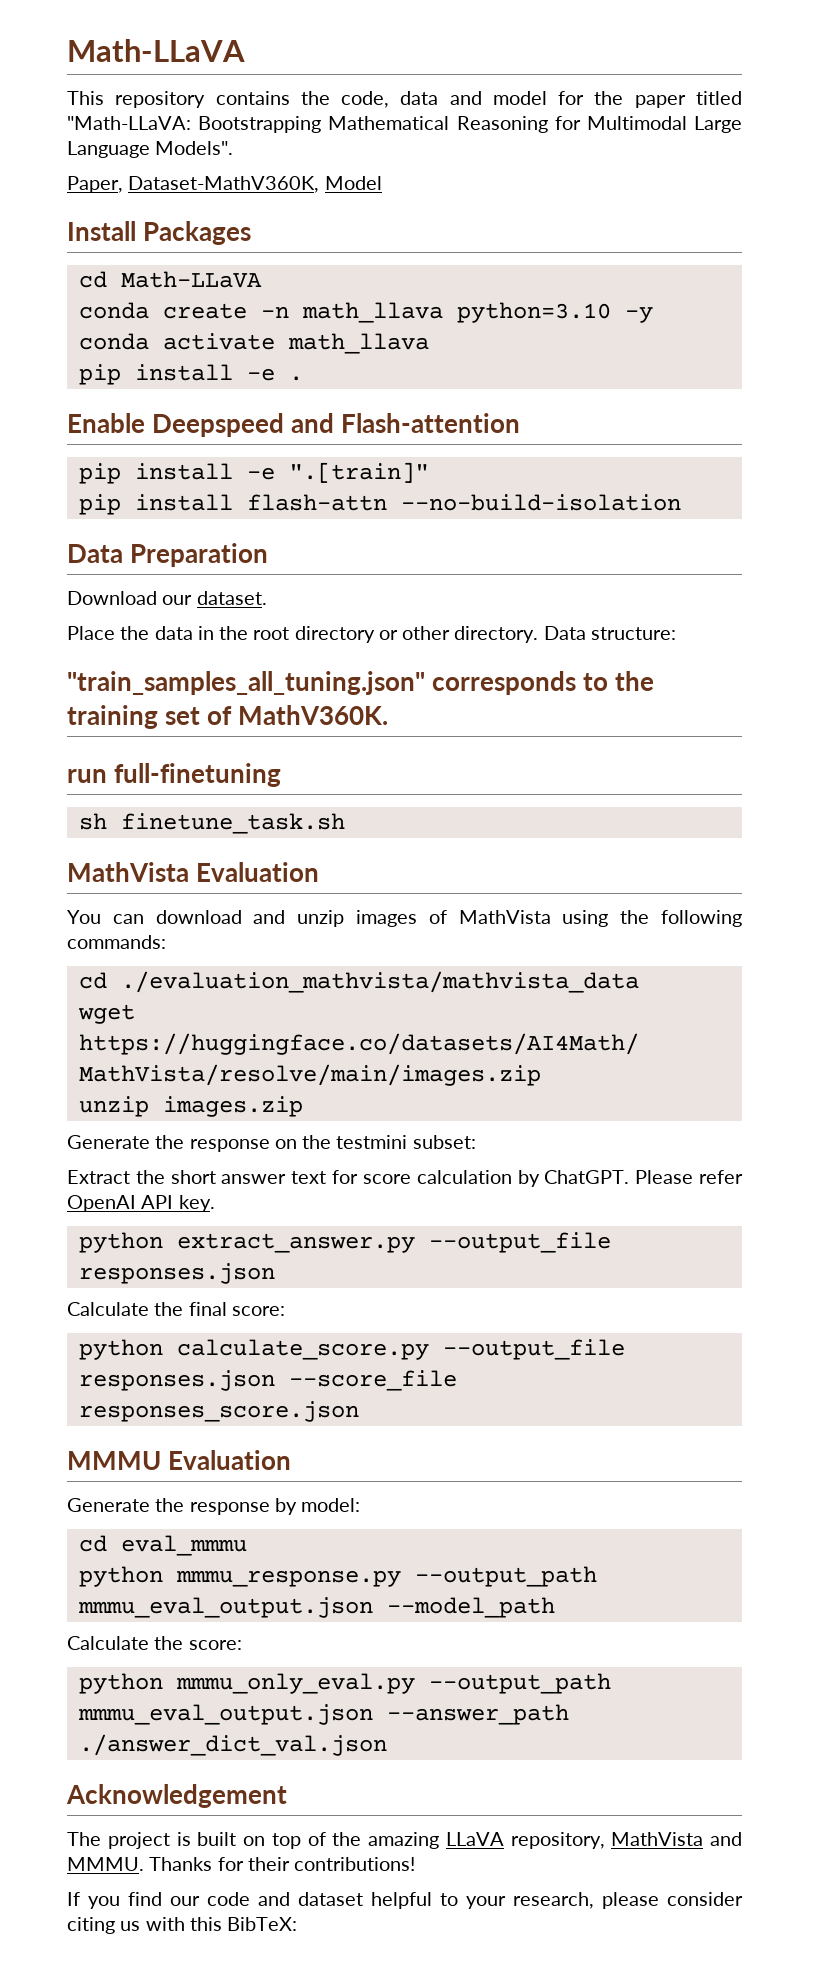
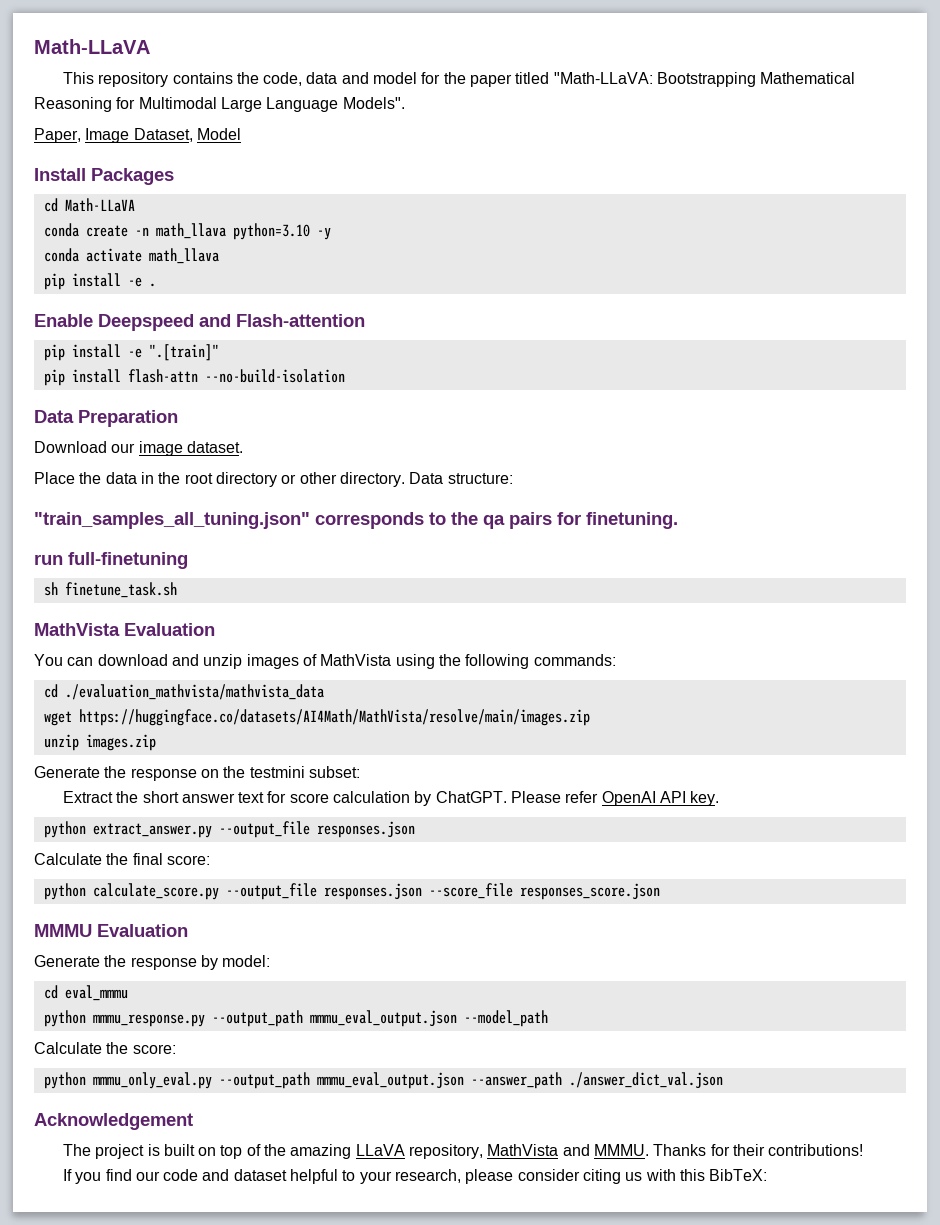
[128,176,320,193] Dataset-MathV360K, -> [85,128,193,143] Image Dataset,
(193, 600) none -> [138,441,183,456] image
[67,705,389,729] training set of MathV360K. -> [483,512,678,529] qa pairs for finetuning.

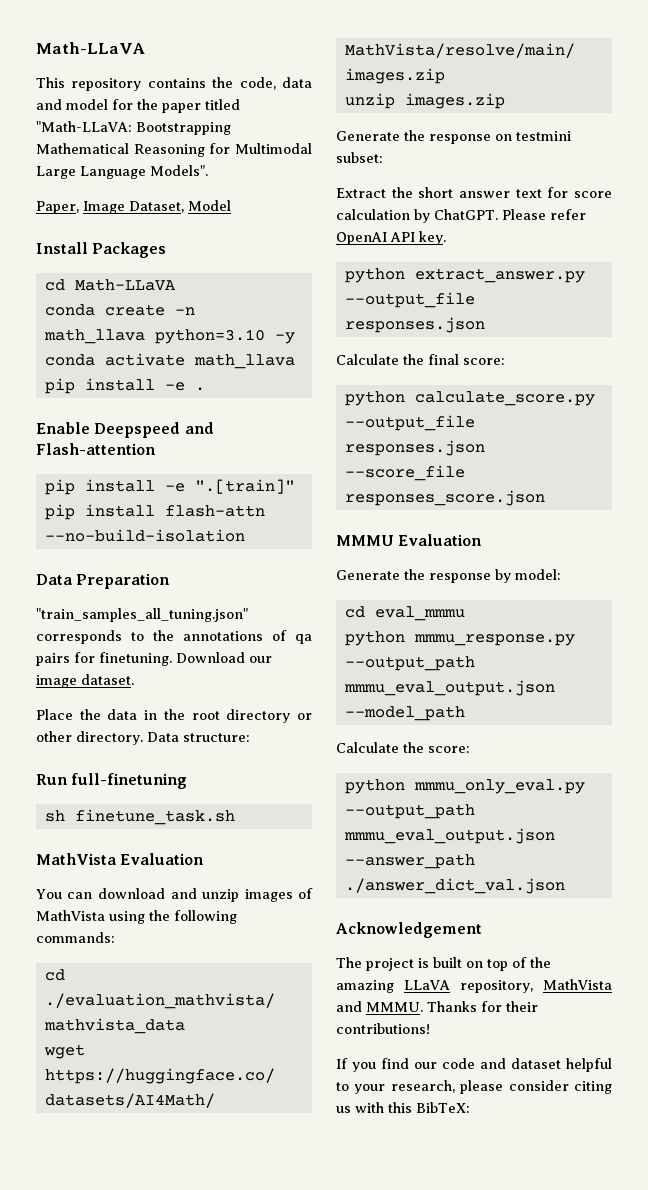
(178, 418) none -> [36,608,248,622] [36,630,312,644] [36,652,172,666] "train_samples_all_tuning.json" corresponds to the annotations of qa pairs for finetuning.
[34,512,678,529] [34,554,63,565] "train_samples_all_tuning.json" corresponds to the qa pairs for finetuning. // run -> [36,774,68,785] Run
[223,766,246,778] the -> (512, 137) none

